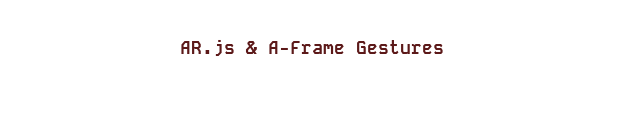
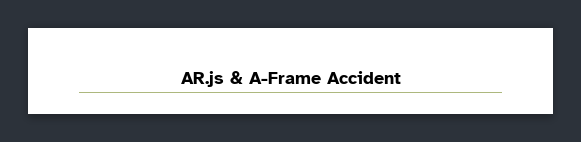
[356,40,444,54] Gestures -> [326,71,401,84] Accident

